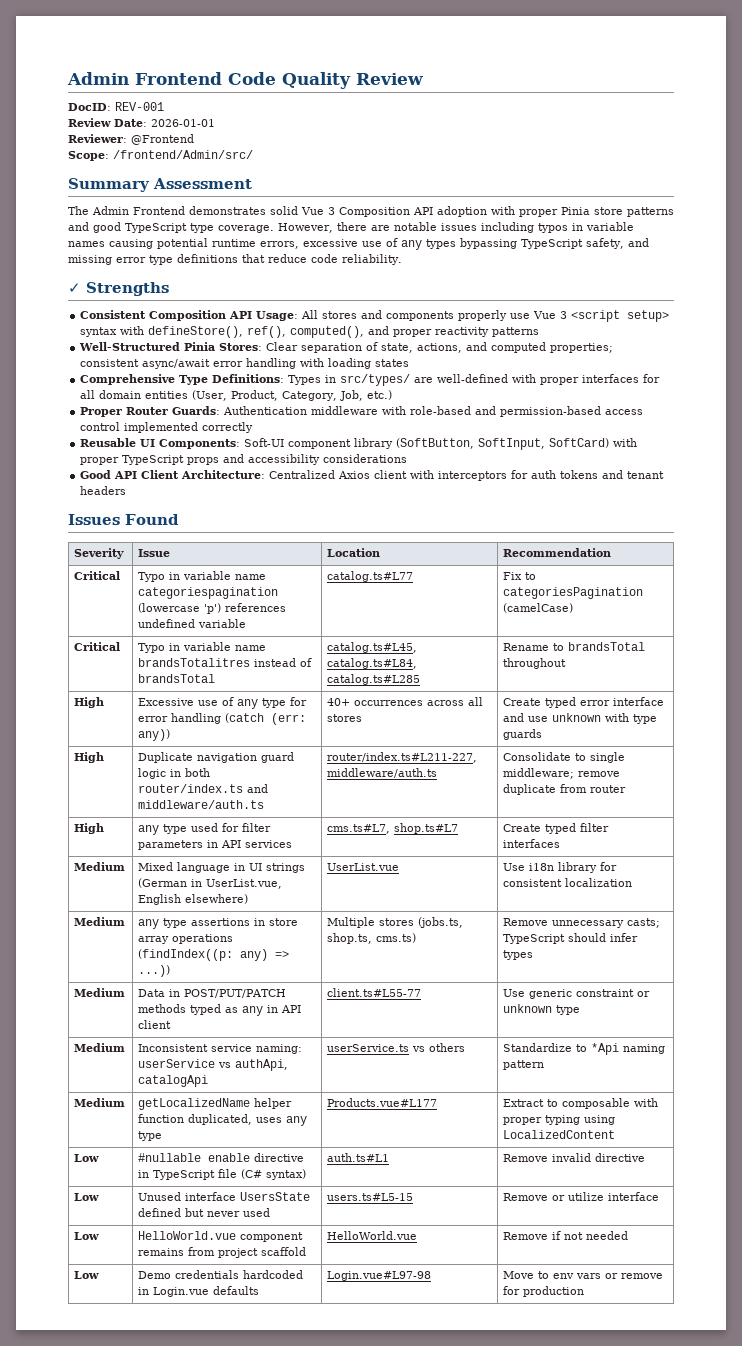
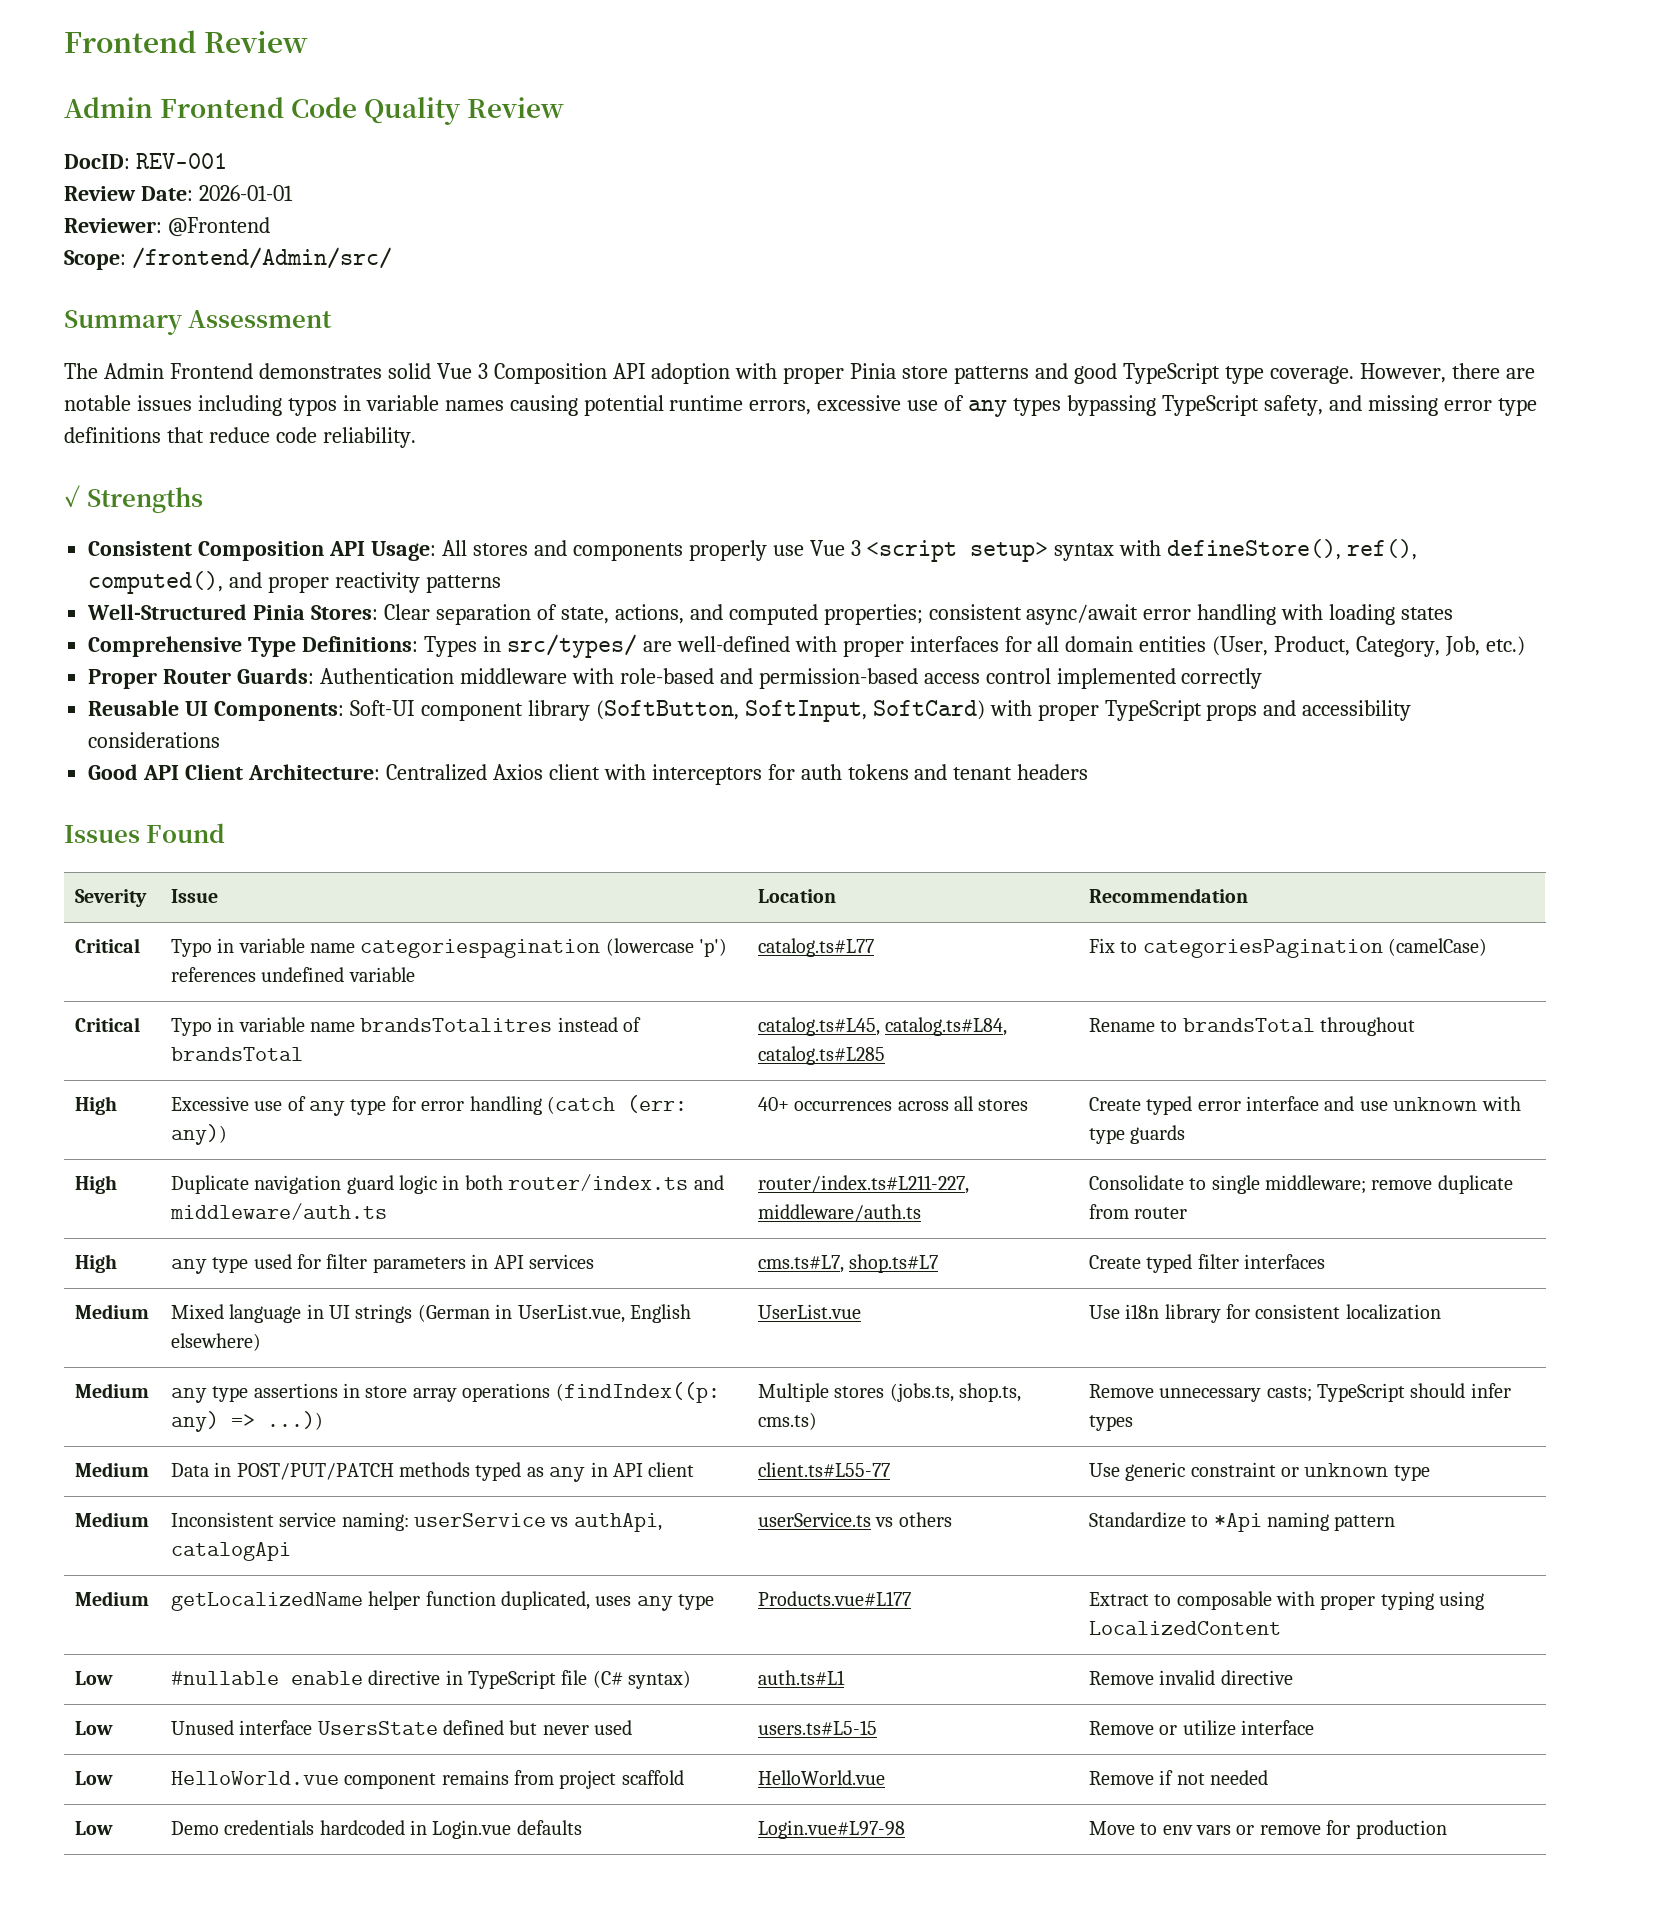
(67, 78) none -> [64,30,308,53] Frontend Review //

